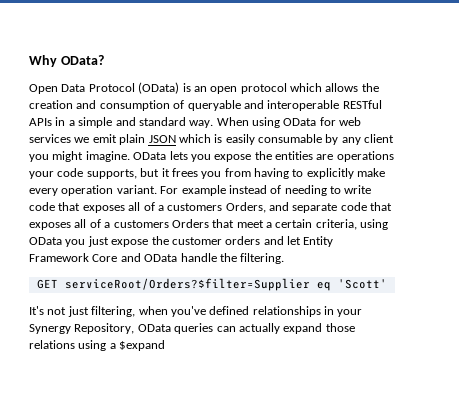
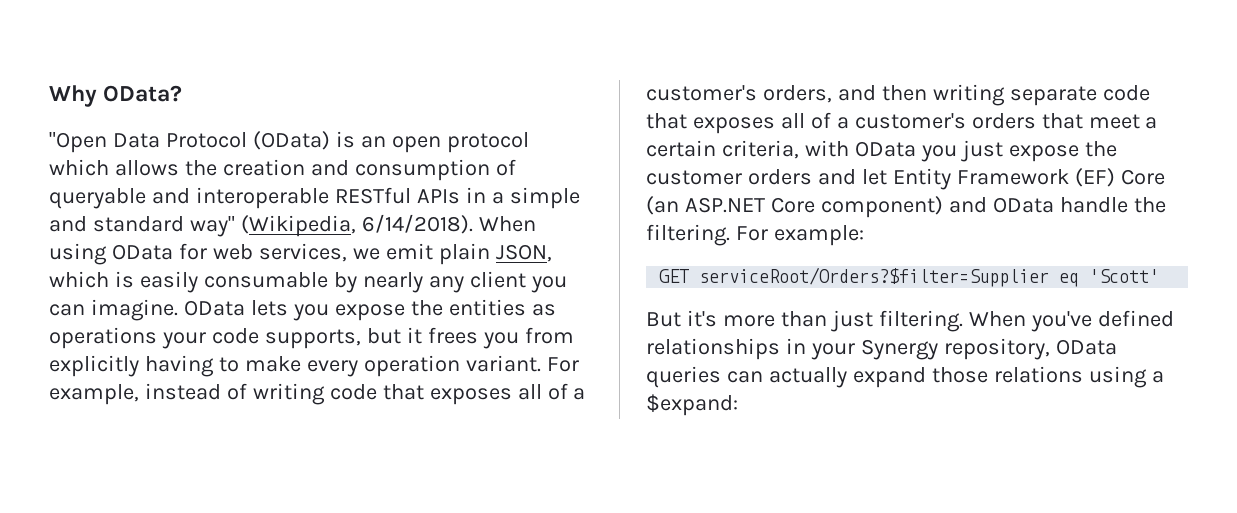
[29,84,58,94] Open -> [49,132,107,153] "Open
[189,120,214,128] way. -> [189,214,473,237] way" (Wikipedia, 6/14/2018).
[29,134,71,143] services -> [258,243,347,262] services,
[148,135,176,143] JSON -> [495,244,552,262] JSON,
(339, 139) none -> [362,272,423,293] nearly
[52,151,84,162] might -> [49,304,85,316] can
[316,154,334,160] are -> [531,304,556,316] as
(251, 172) none -> [49,355,139,377] explicitly
[306,168,354,179] explicitly -> (239, 364) none
[181,185,226,196] example -> [49,384,139,405] example,
[284,185,372,196] [29,202,289,213] needing to write code that exposes all of a customers Orders, and -> [252,383,586,405] [646,84,1005,106] writing code that exposes all of a customer's orders, and then writing
[113,219,209,228] customers Orders -> [854,113,1036,129] customer's orders
[360,219,389,230] using -> [804,140,849,157] with
[92,254,118,262] Core -> [1074,168,1165,187] [646,196,943,218] (EF) Core (an ASP.NET Core component)
(285, 258) none -> [735,225,864,246] For example:
[29,306,168,317] It's not just filtering, when -> [646,310,1026,332] But it's more than just filtering. When
[74,323,135,334] Repository, -> [943,338,1050,360] repository,
[119,340,166,351] $expand -> [646,394,738,416] $expand:

